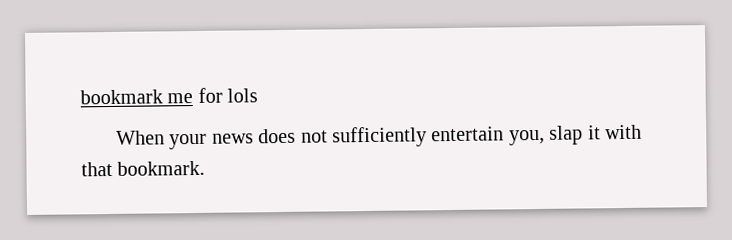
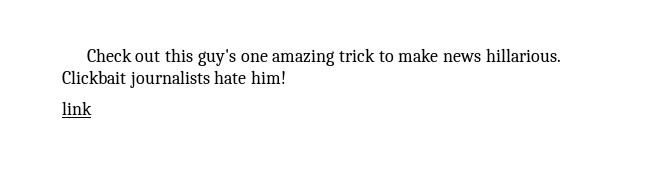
[80,87,259,105] [115,124,642,150] [81,160,206,177] bookmark me for lols // When your news does not sufficiently entertain you, slap it with that bookmark. -> [86,48,561,66] [62,70,287,88] [62,101,92,115] Check out this guy's one amazing trick to make news hillarious. Clickbait journalists hate him! // link

